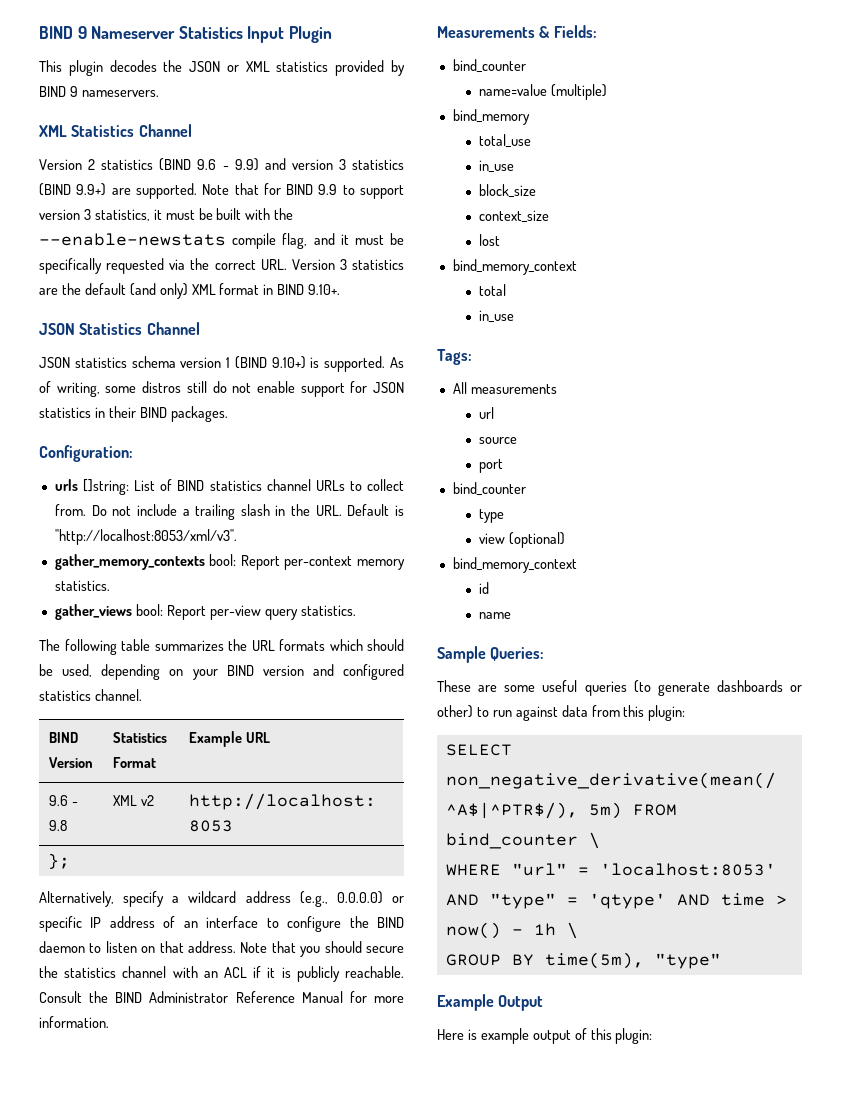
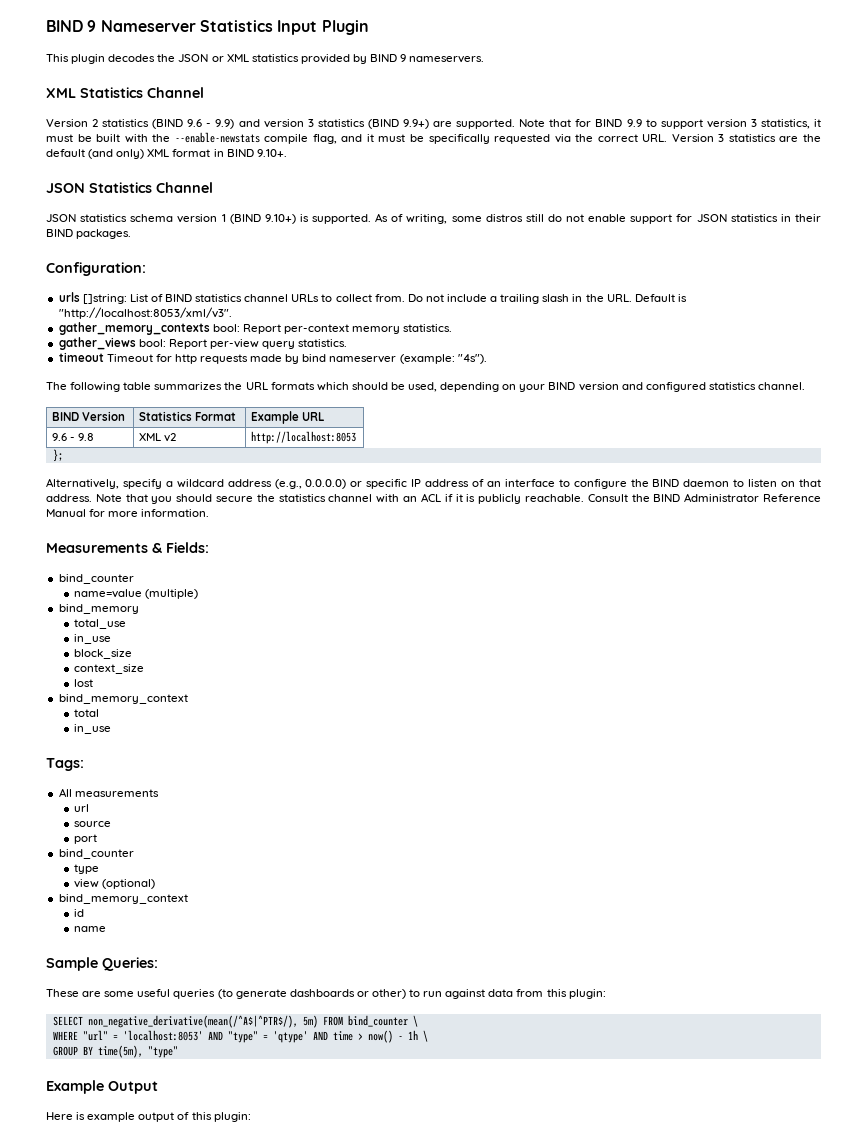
(356, 610) none -> [58,352,487,364] // timeout Timeout for http requests made by bind nameserver (example: "4s").

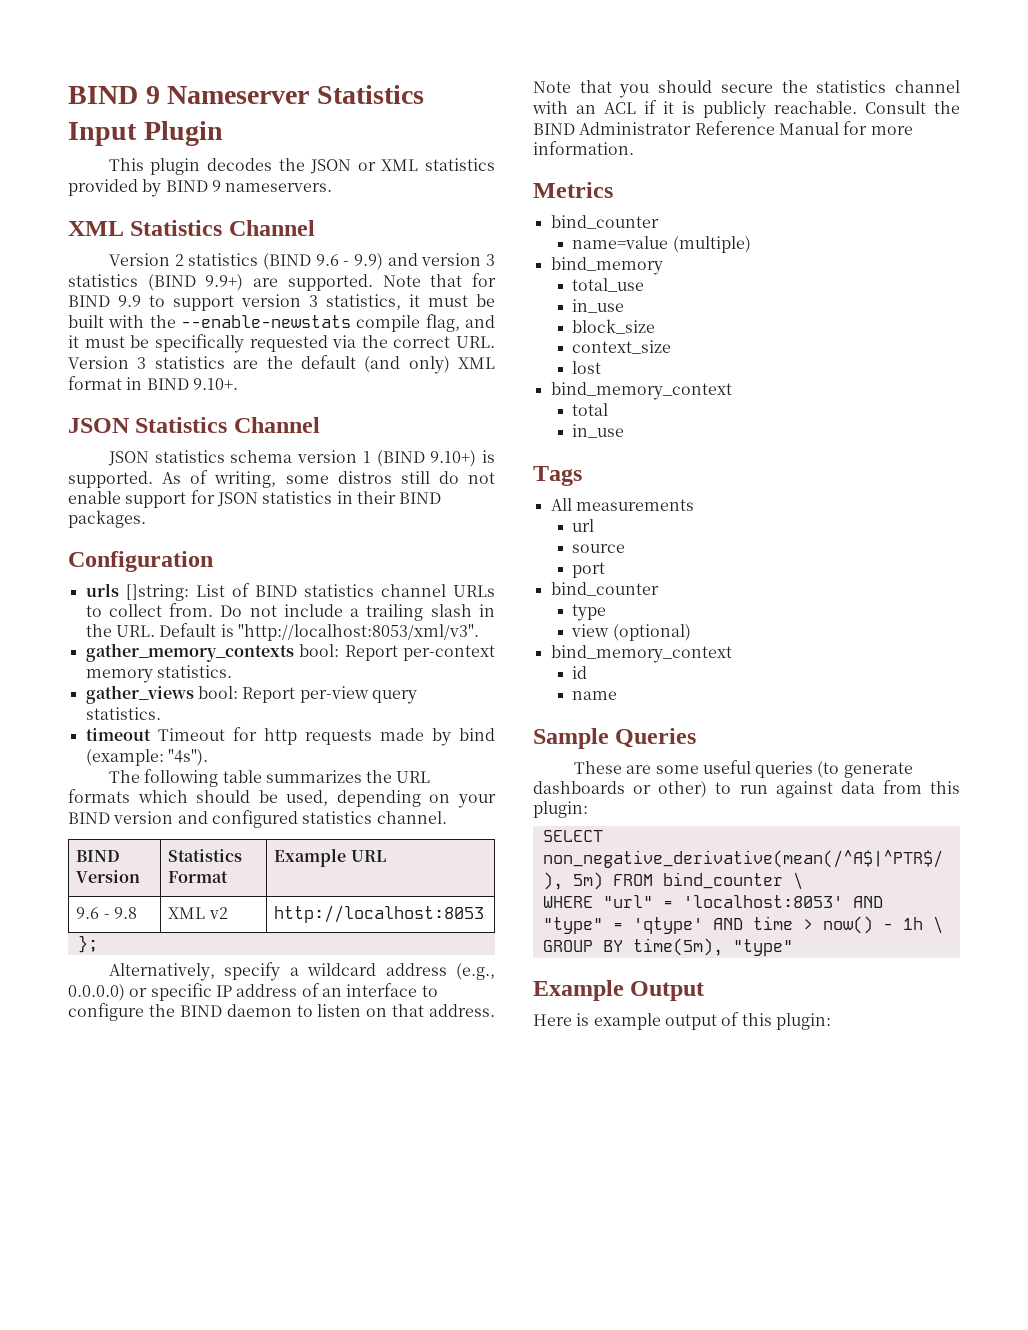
[46,262,146,276] Configuration: -> [68,551,213,572] Configuration
[329,356,397,363] nameserver -> (496, 734) none
[46,542,209,553] Measurements & Fields: -> [533,182,613,198] Metrics
[46,758,84,771] Tags: -> [533,466,582,486] Tags
[102,957,158,971] Queries: -> [615,728,697,748] Queries

